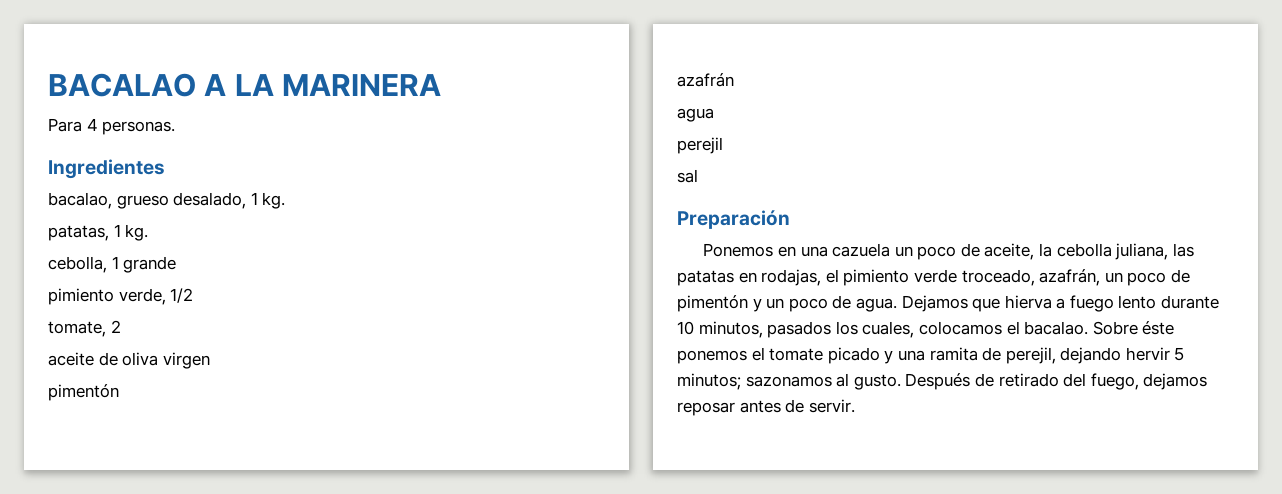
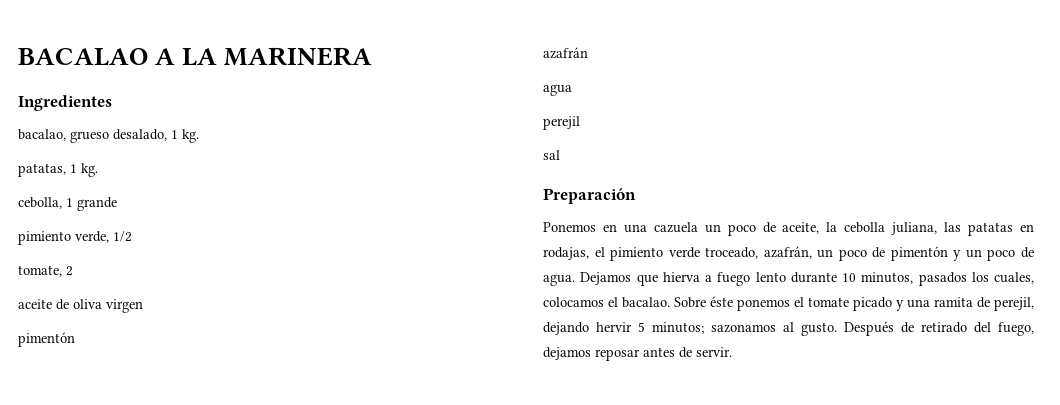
[48,118,176,135] // Para 4 personas. -> (373, 56) none

